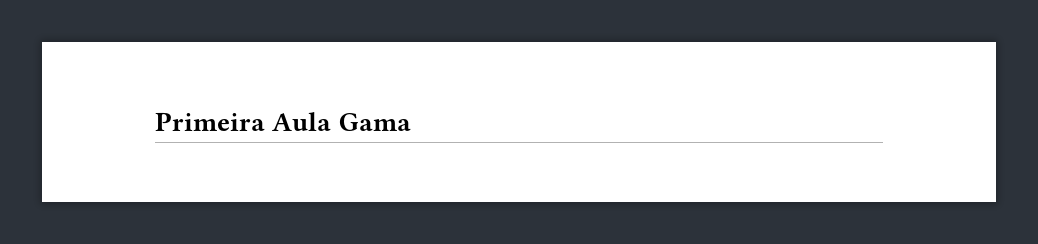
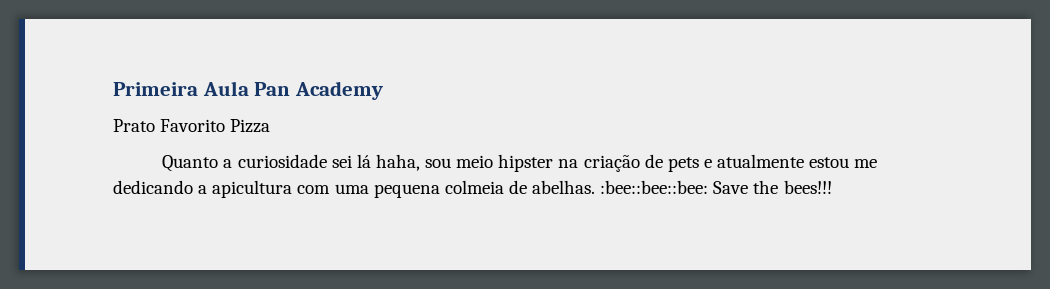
[338,113,411,131] Gama -> [254,81,384,100] [113,119,271,133] [162,154,878,172] [113,180,832,198] Pan Academy // Prato Favorito Pizza // Quanto a curiosidade sei lá haha, sou meio hipster na criação de pets e atualmente estou me dedicando a apicultura com uma pequena colmeia de abelhas. :bee::bee::bee: Save the bees!!!

